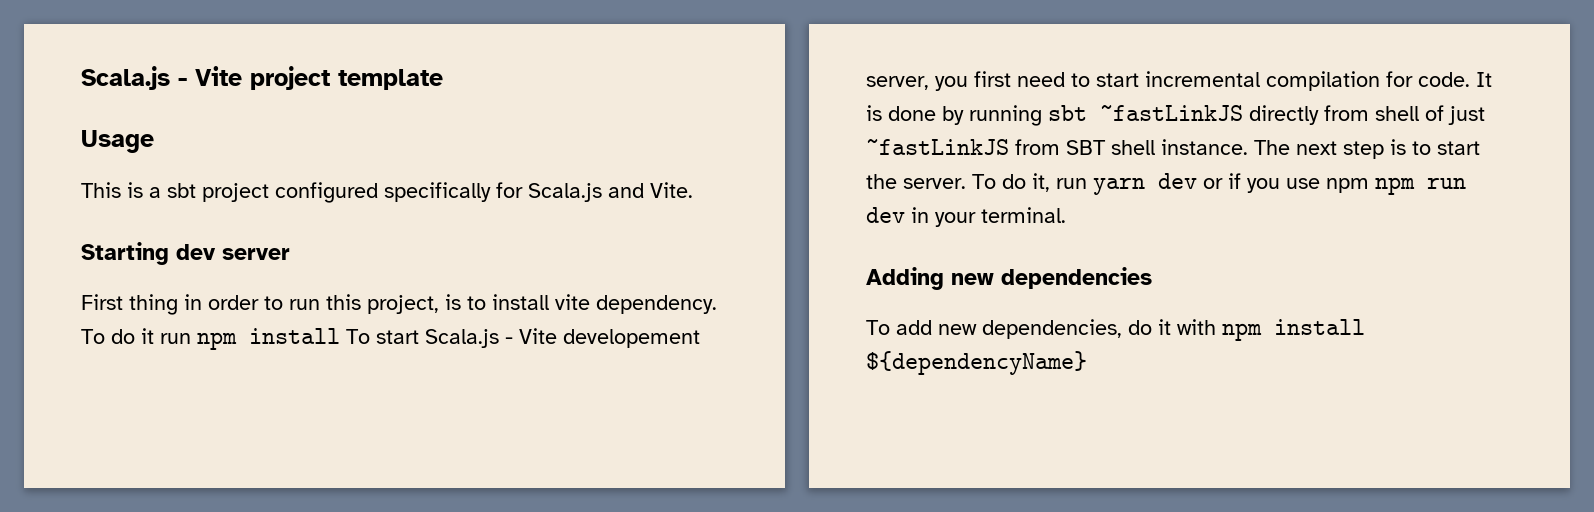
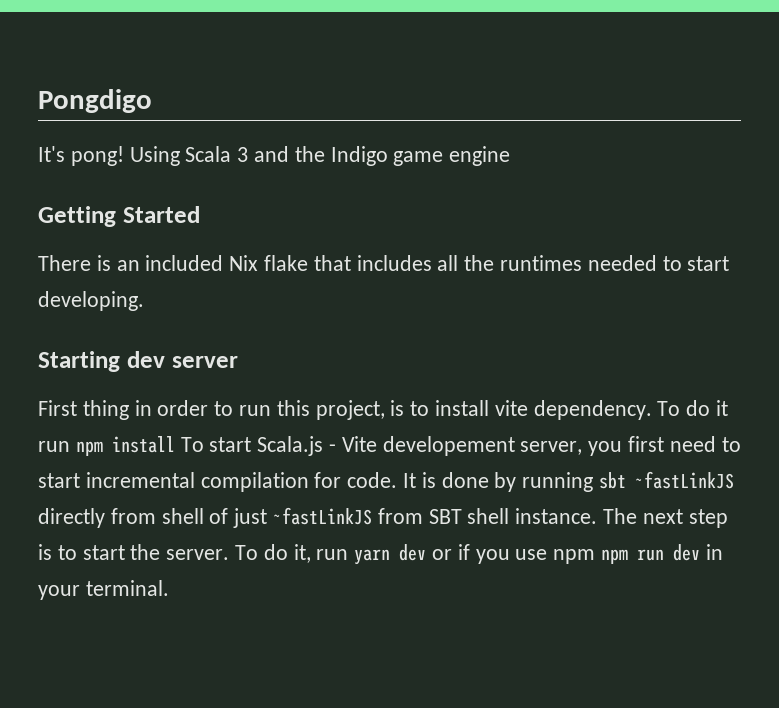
[81,66,443,90] [81,130,154,153] [81,182,693,203] Scala.js - Vite project template // Usage // This is a sbt project configured specifically for Scala.js and Vite. -> [38,89,152,113] [38,146,511,166] [38,206,200,227] [38,255,730,271] [38,291,144,311] Pongdigo // It's pong! Using Scala 3 and the Indigo game engine // Getting Started // There is an included Nix flake that includes all the runtimes needed to start developing.
[866,267,1152,290] [866,319,1365,341] [866,351,1087,375] // Adding new dependencies // To add new dependencies, do it with npm install ${dependencyName} -> (169, 588) none

